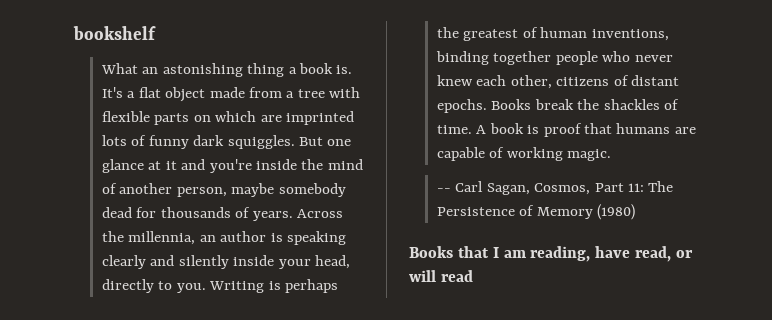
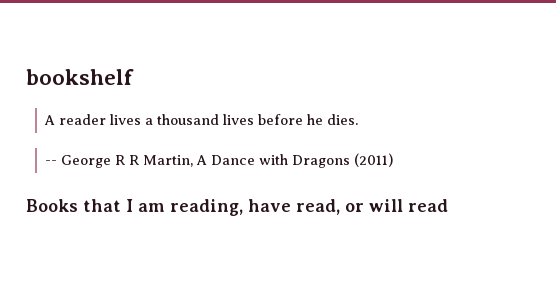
[100,63,353,77] [101,87,361,102] [101,111,355,125] [101,135,352,149] [101,159,363,173] [101,183,346,197] [101,207,344,221] [101,231,347,245] [101,255,351,269] [101,279,339,293] [436,27,669,41] [435,51,673,65] [436,75,680,89] [436,99,680,113] [436,123,696,137] [436,147,612,161] [436,181,674,195] [436,204,636,220] What an astonishing thing a book is. It's a flat object made from a tree with flexible parts on which are imprinted lots of funny dark squiggles. But one glance at it and you're inside the mind of another person, maybe somebody dead for thousands of years. Across the millennia, an author is speaking clearly and silently inside your head, directly to you. Writing is perhaps the greatest of human inventions, binding together people who never knew each other, citizens of distant epochs. Books break the shackles of time. A book is proof that humans are capable of working magic. // -- Carl Sagan, Cosmos, Part 11: The Persistence of Memory (1980) -> [44,114,359,125] [45,153,394,168] A reader lives a thousand lives before he dies. // -- George R R Martin, A Dance with Dragons (2011)

